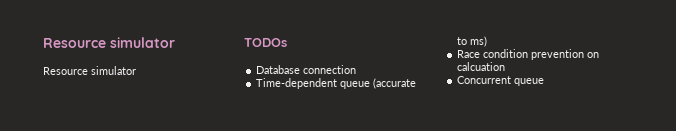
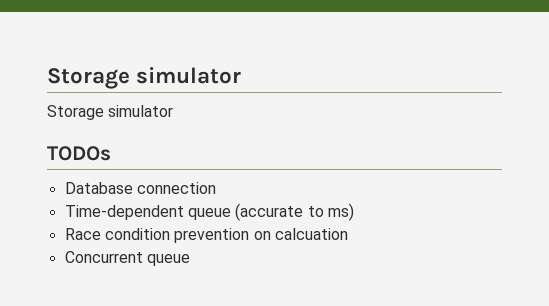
[43,37,175,48] [43,67,88,75] Resource simulator // Resource -> [47,67,242,89] [47,105,104,120] Storage simulator // Storage

